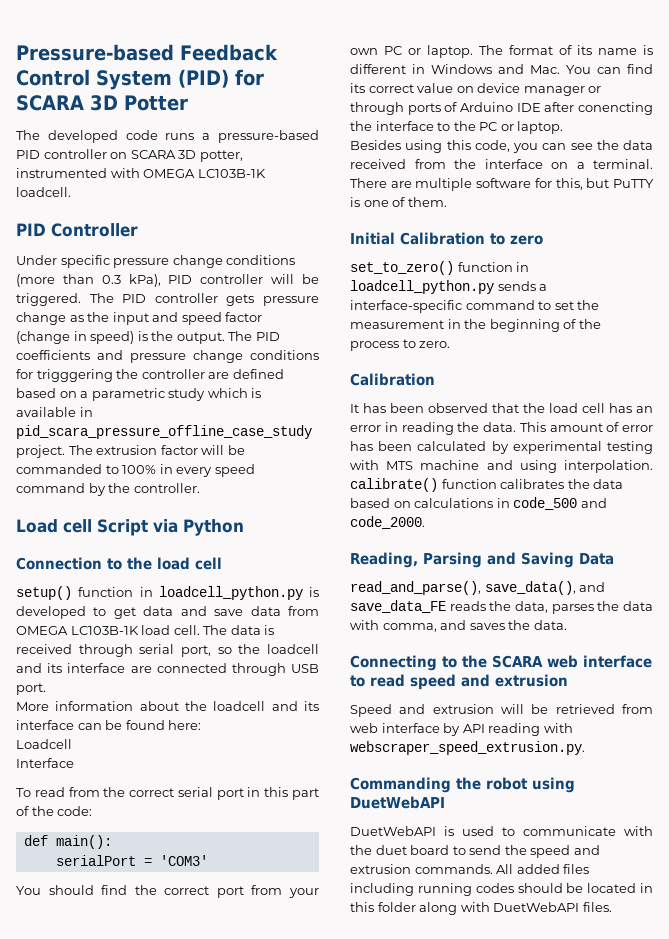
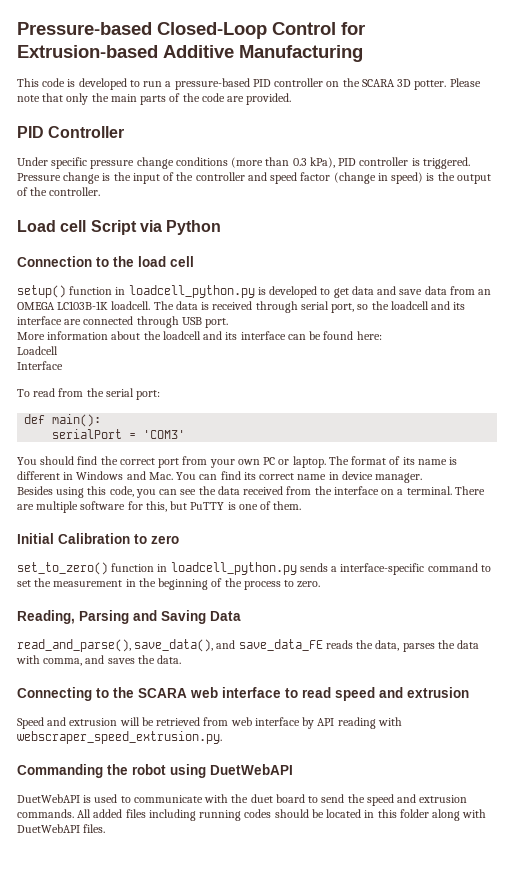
[180,44,278,61] [16,69,264,90] [16,95,188,111] [16,130,195,143] Feedback Control System (PID) for SCARA 3D Potter // The developed code runs -> [157,22,365,39] [17,45,363,62] [17,78,163,90] Closed-Loop Control for Extrusion-based Additive Manufacturing // This code is developed to run
[130,150,243,162] [16,168,266,178] [16,187,71,197] SCARA 3D potter, instrumented with OMEGA LC103B-1K loadcell. -> [342,78,481,90] [17,93,292,105] the SCARA 3D potter. Please note that only the main parts of the code are provided.
[271,274,319,284] [16,293,319,306] [16,312,149,325] will be triggered. The PID controller gets pressure change as the input -> [411,157,470,169] [17,172,245,184] is triggered. Pressure change is the input of the controller
[176,331,280,344] [16,350,319,363] [16,369,284,382] [16,388,262,401] [16,407,93,417] [16,425,312,439] [16,445,245,458] [16,464,255,477] [16,483,106,496] output. The PID coefficients and pressure change conditions for trigggering the controller are defined based on a parametric study which is available in pid_scara_pressure_offline_case_study project. The extrusion factor will be commanded to 100% in every speed command by -> [456,174,491,184] [17,187,28,196] output of
[16,625,200,635] OMEGA LC103B-1K load cell. -> [478,289,492,295] [17,301,151,310] an OMEGA LC103B-1K loadcell.
[129,787,319,800] [16,806,93,816] correct serial port in this part of the code: -> [105,388,161,400] serial port:
[417,83,602,96] [350,102,653,115] [350,121,564,134] value on device manager or through ports of Arduino IDE after conencting the interface to the PC or laptop. -> [297,471,423,483] name in device manager.
[350,373,435,386] [350,403,653,413] [350,422,653,435] [350,441,653,454] [350,460,653,473] [350,478,624,492] [350,497,607,510] [350,516,425,529] // Calibration // It has been observed that the load cell has an error in reading the data. This amount of error has been calculated by experimental testing with MTS machine and using interpolation. calibrate() function calibrates the data based on calculations in code_500 and code_2000. -> (321, 584) none

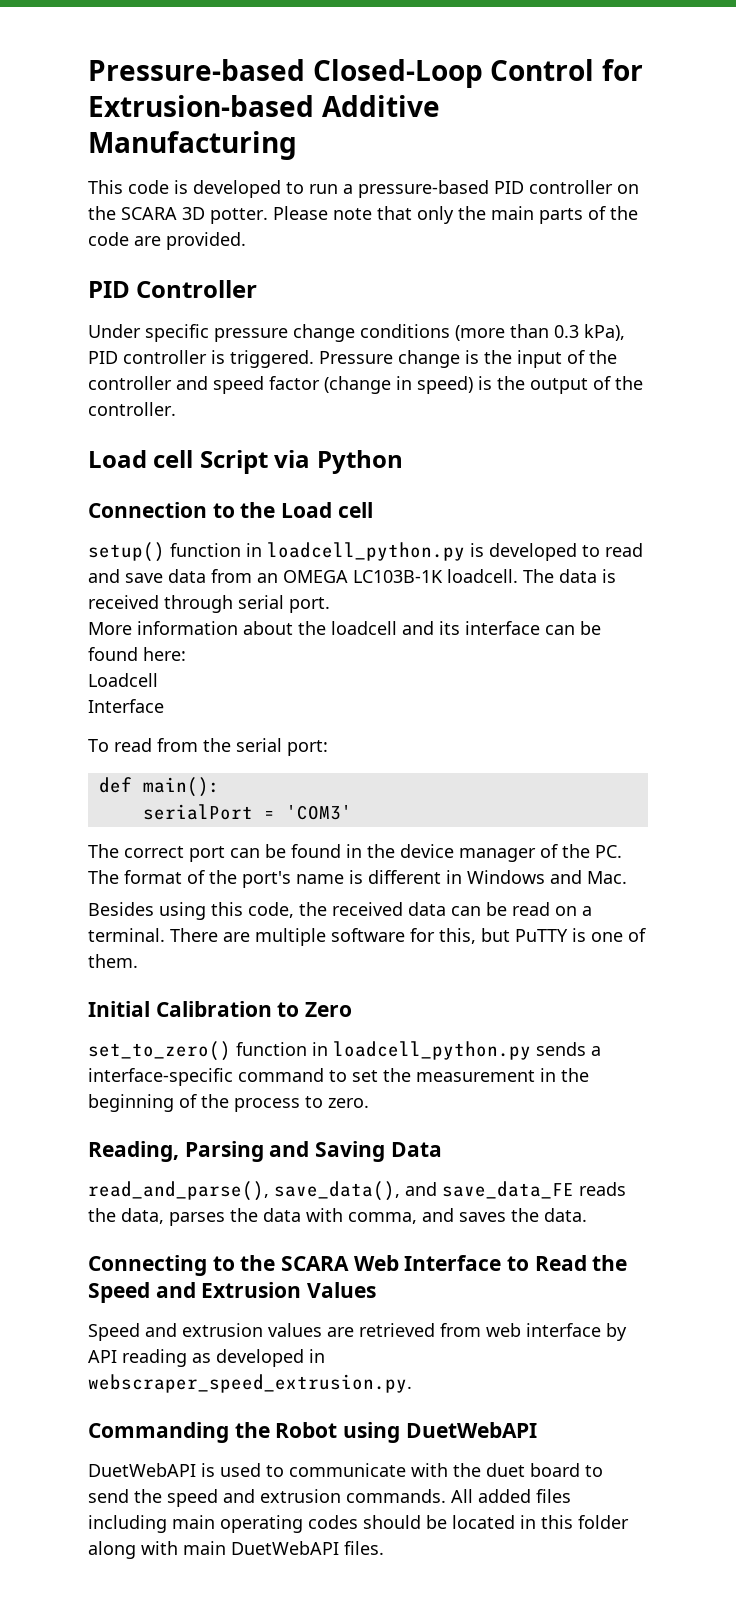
[138,256,166,267] load -> [281,502,333,518] Load
[333,286,374,298] get data -> [605,543,643,557] read
[331,301,466,313] [17,316,202,328] port, so the loadcell and its interface are connected through USB -> (284, 602) none
[17,456,326,468] You should find the correct port from your own PC or laptop. -> [88,844,622,862] The correct port can be found in the device manager of the PC.
[402,457,415,465] its -> [209,870,291,888] the port's
[176,471,423,483] [17,486,379,498] You can find its correct name in device manager. // Besides using this code, you can see the data received from the interface -> [88,902,550,920] // Besides using this code, the received data can be read
[151,535,179,544] zero -> [305,1002,353,1017] Zero
[190,687,469,701] web interface to read speed and extrusion -> [353,1255,628,1271] [88,1282,377,1303] Web Interface to Read the Speed and Extrusion Values
[119,717,154,726] will be -> [268,1323,354,1337] values are
[377,717,402,726] with -> [192,1349,325,1367] as developed in
[132,764,166,775] robot -> [275,1422,338,1438] Robot
[199,810,242,821] running -> [172,1515,303,1533] main operating
(487, 813) none -> [183,1541,226,1555] main

